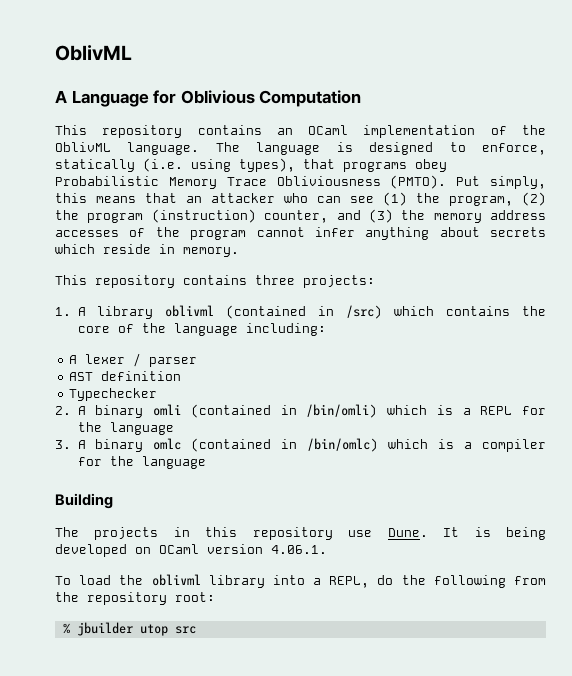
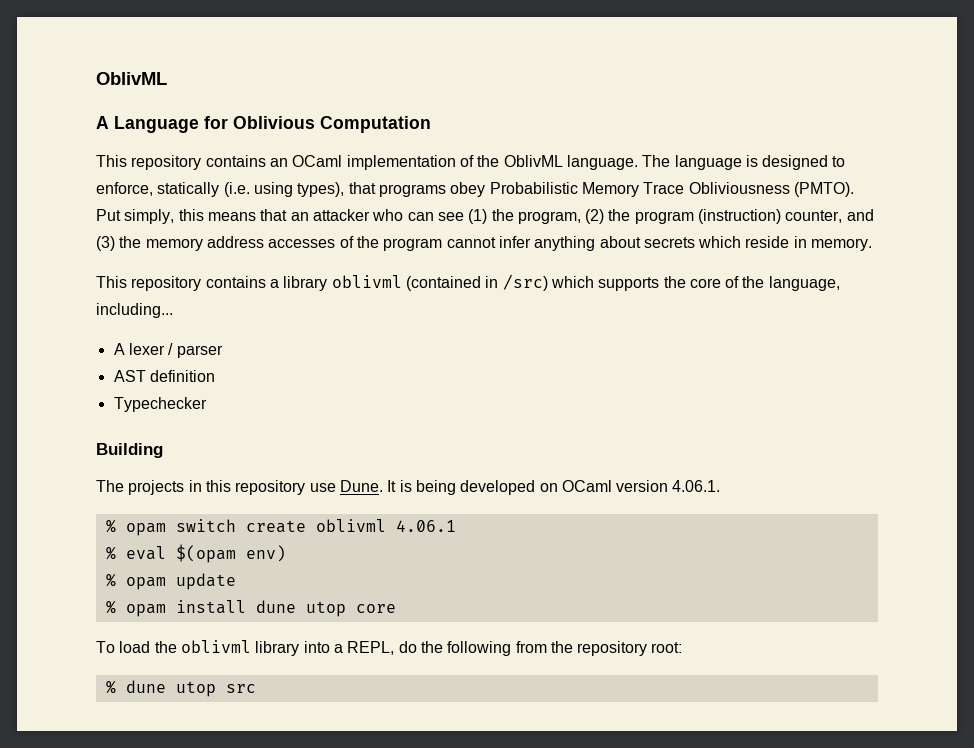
[255,275,375,288] [55,307,86,316] three projects: // 1. A -> [269,279,279,288] a
[446,306,511,316] contains -> [598,277,660,291] supports
[173,323,326,336] language including: -> [768,276,840,291] [96,303,173,318] language, including...
[55,404,546,418] [77,422,174,435] [55,438,547,452] [77,456,206,469] // 2. A binary omli (contained in /bin/omli) which is a REPL for the language // 3. A binary omlc (contained in /bin/omlc) which is a compiler for the language -> (207, 404) none
(327, 549) none -> [105,519,456,536] [105,544,286,563] [105,573,236,590] [105,600,396,617] // % opam switch create oblivml 4.06.1 // % eval $(opam env) // % opam update // % opam install dune utop core
[76,622,133,636] jbuilder -> [125,680,166,693] dune

